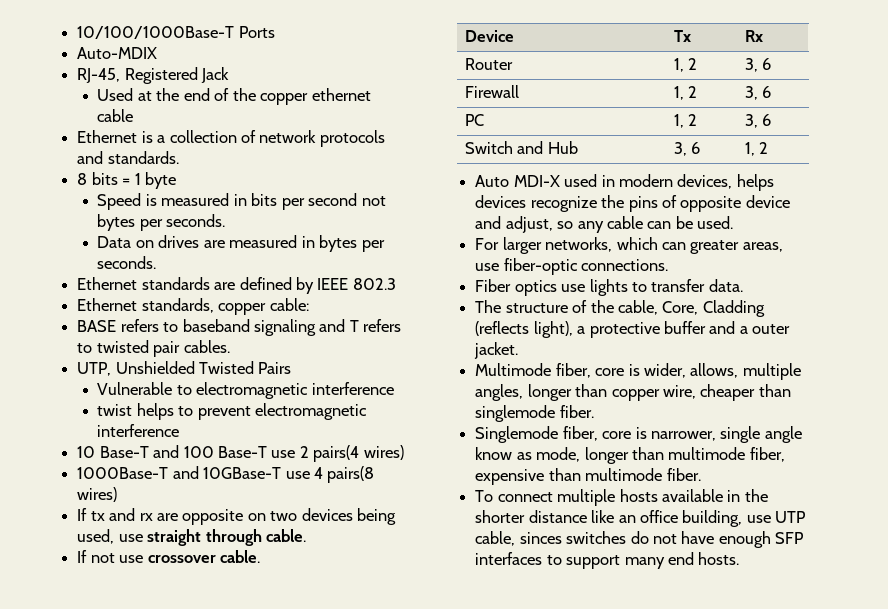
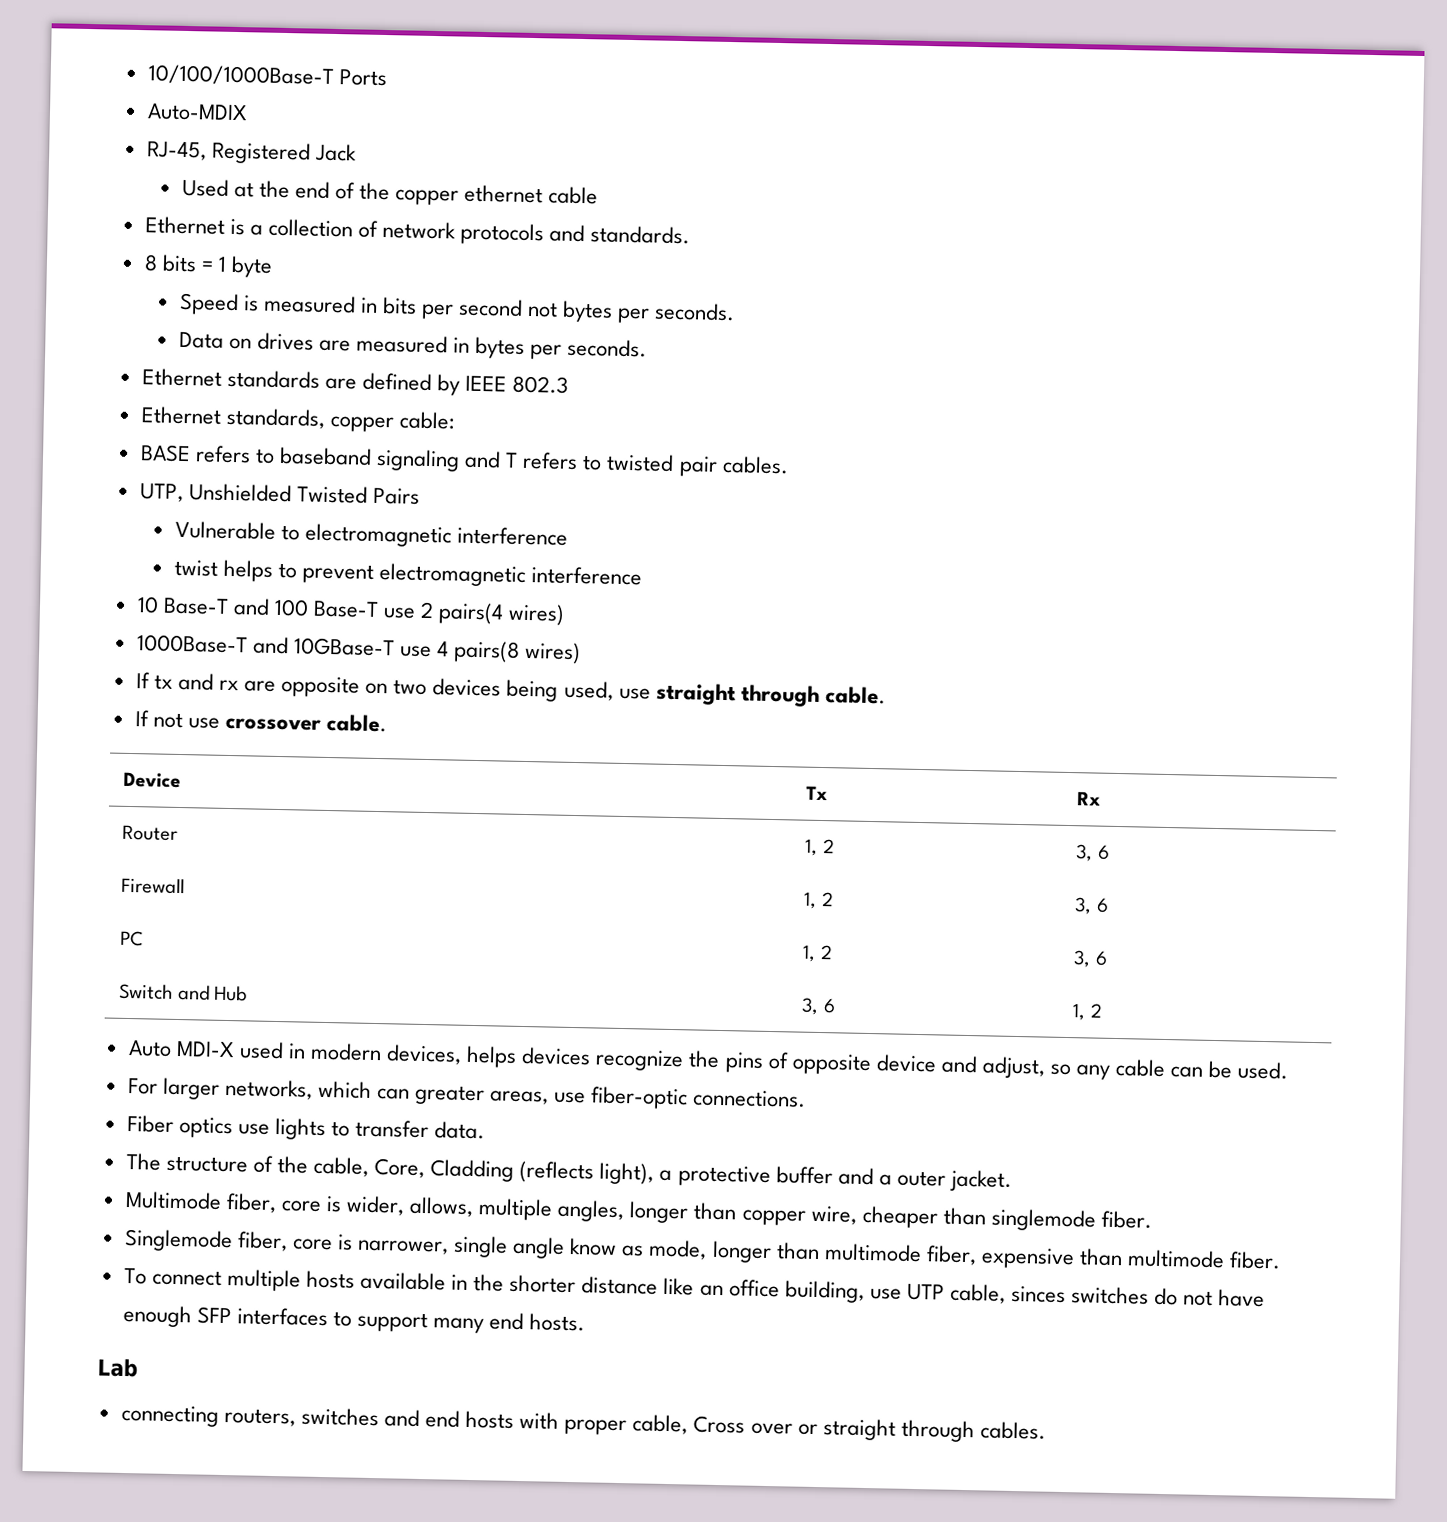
(740, 558) none -> [97,1358,138,1378] [120,1404,1046,1443] // Lab // connecting routers, switches and end hosts with proper cable, Cross over or straight through cables.

